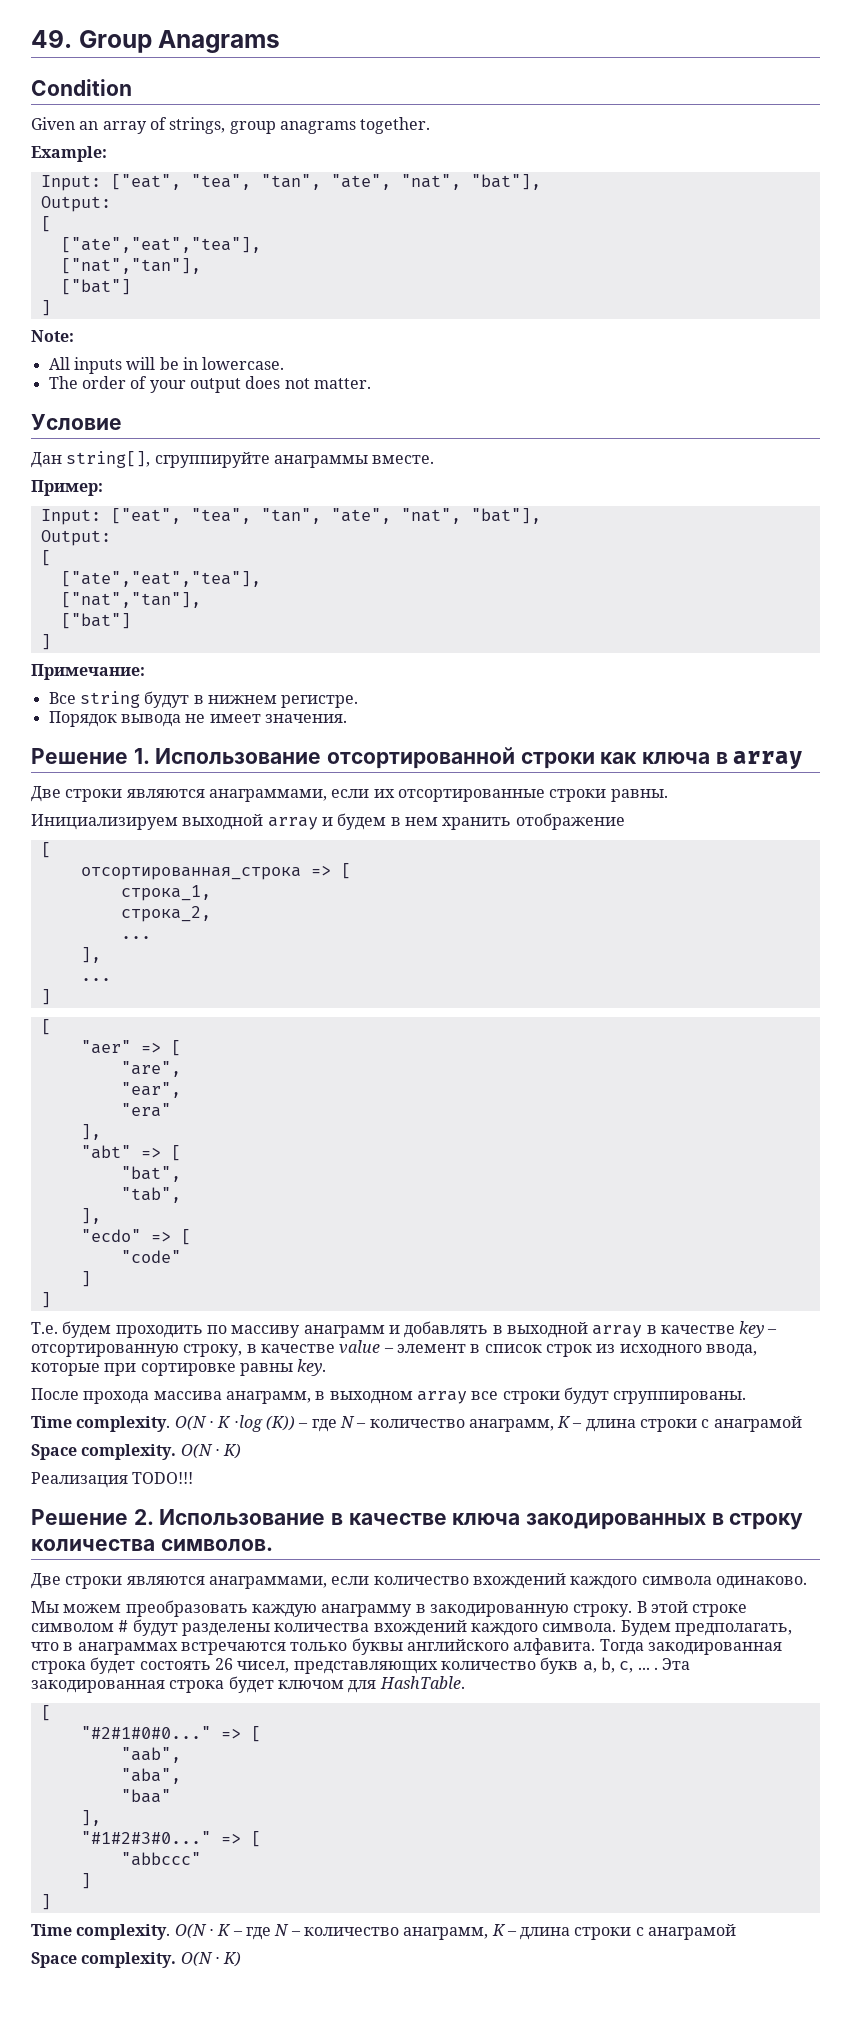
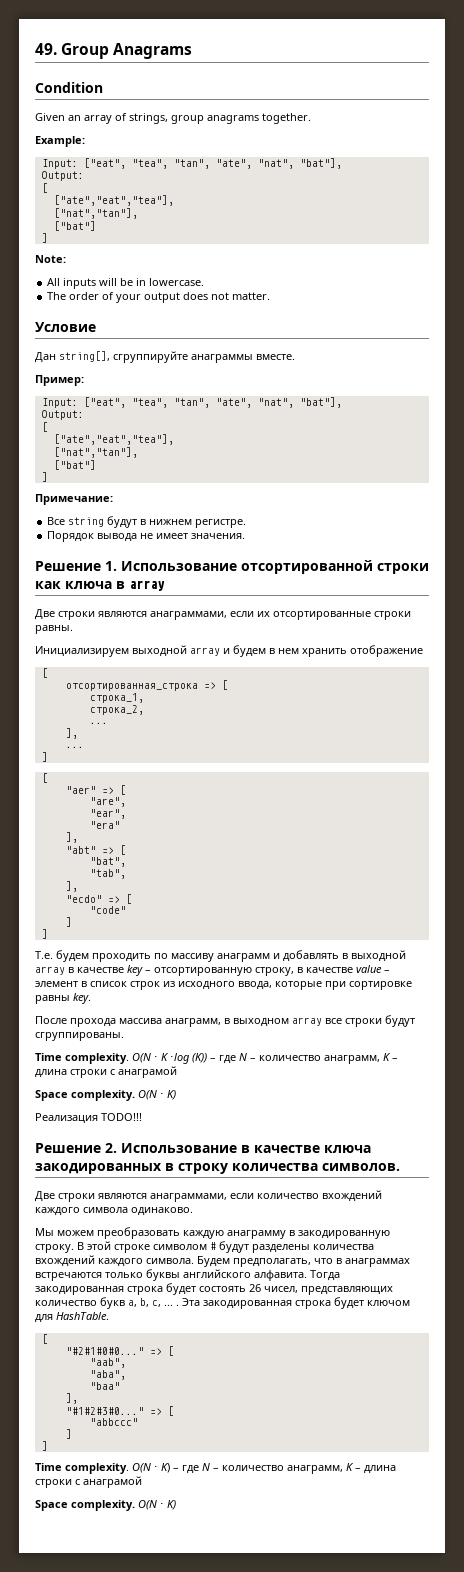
[217,1924,232,1936] K -> [161,1463,170,1473] K)

